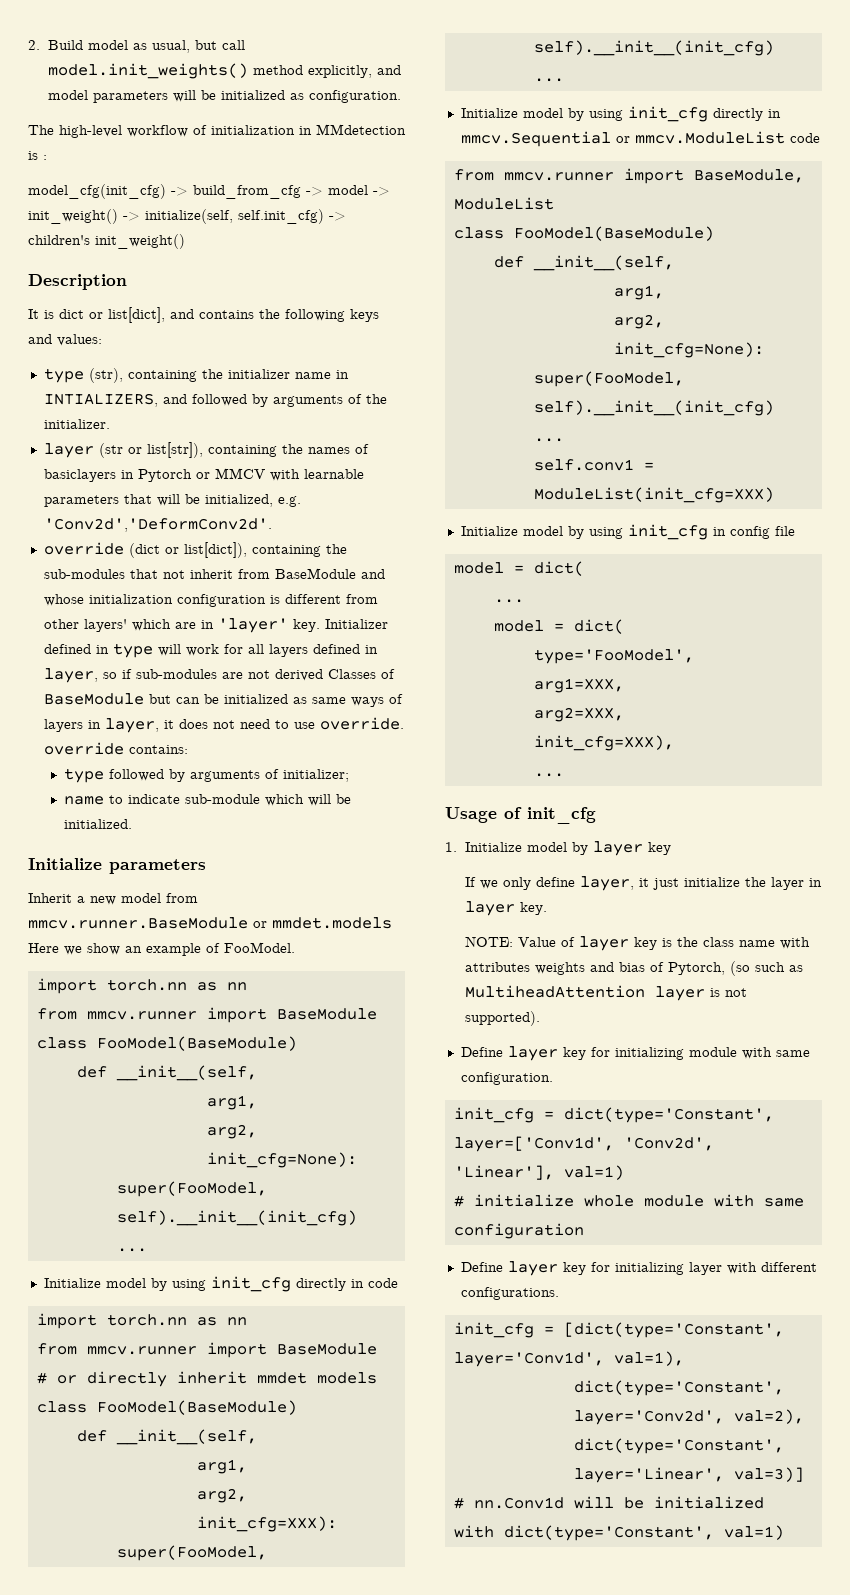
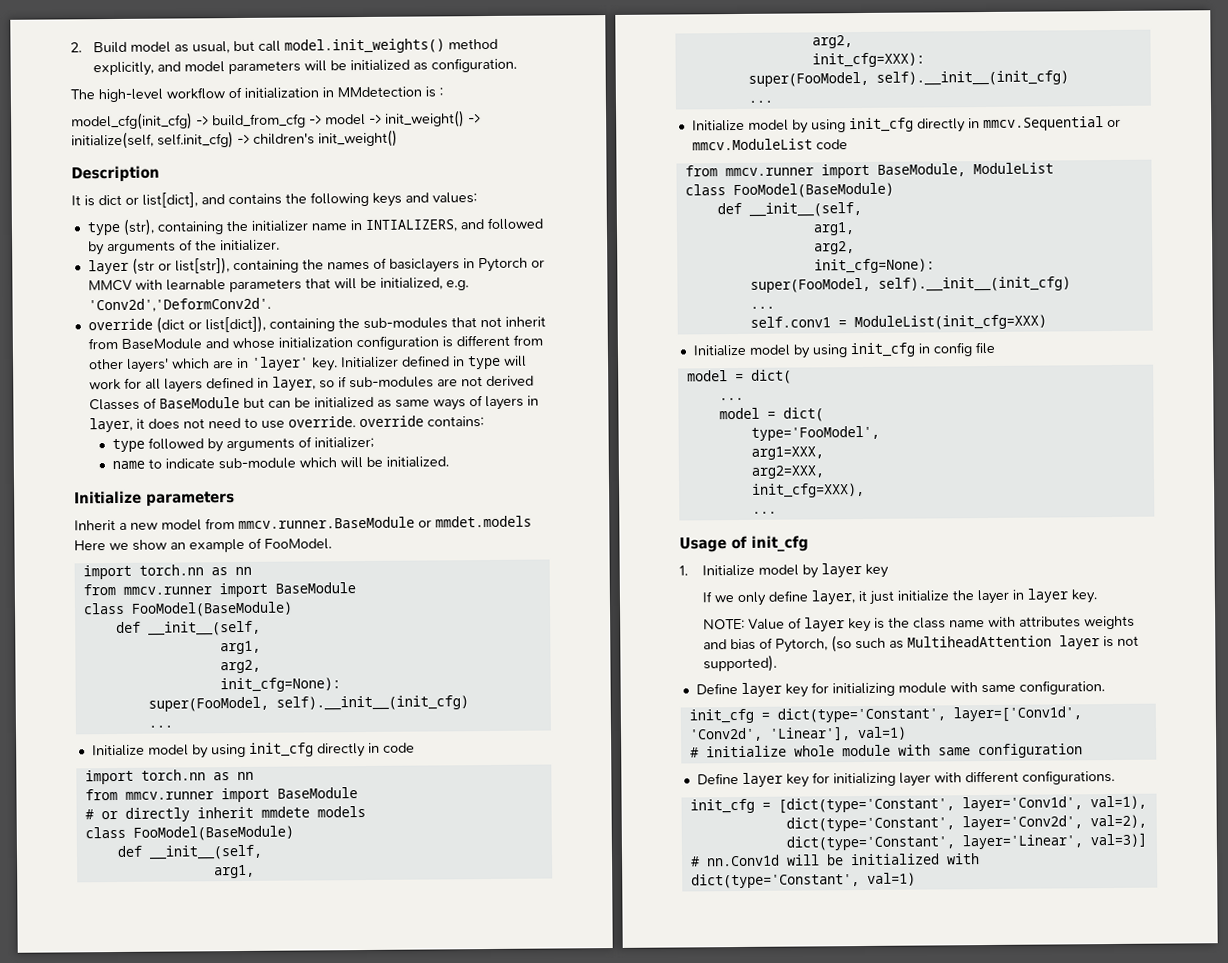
[256,1372,307,1384] mmdet -> [260,806,310,818] mmdete

